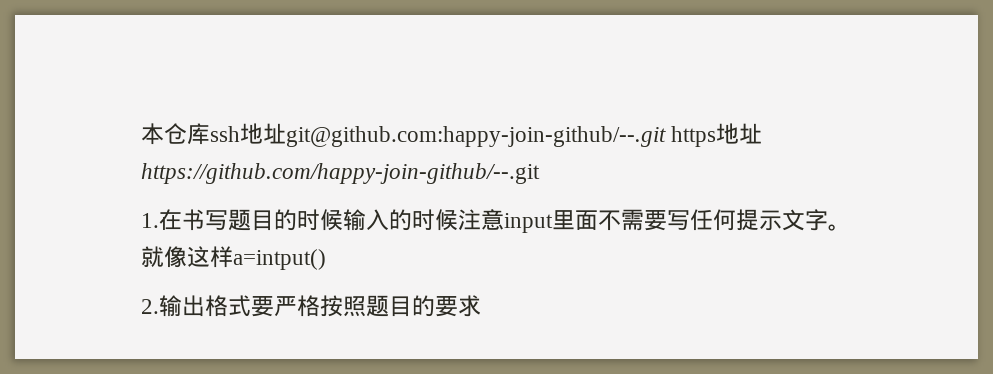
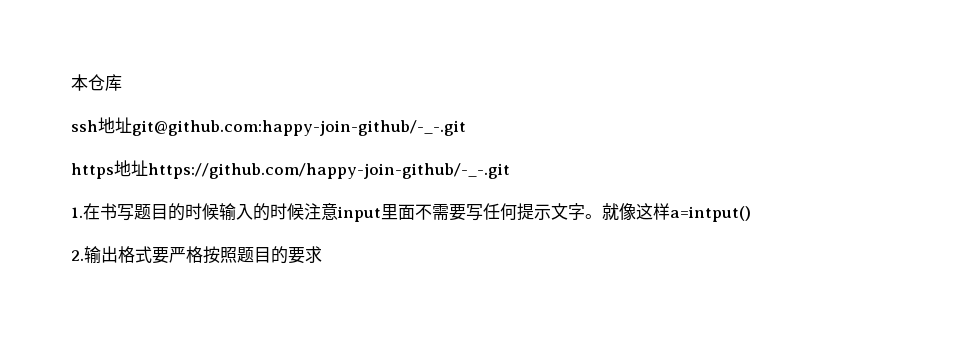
(210, 134) none -> (122, 82) //
[286,126,666,147] git@github.com:happy-join-github/--.git -> [132,120,466,136] git@github.com:happy-join-github/-_-.git //
[141,163,540,184] https://github.com/happy-join-github/--.git -> [148,163,510,179] https://github.com/happy-join-github/-_-.git

